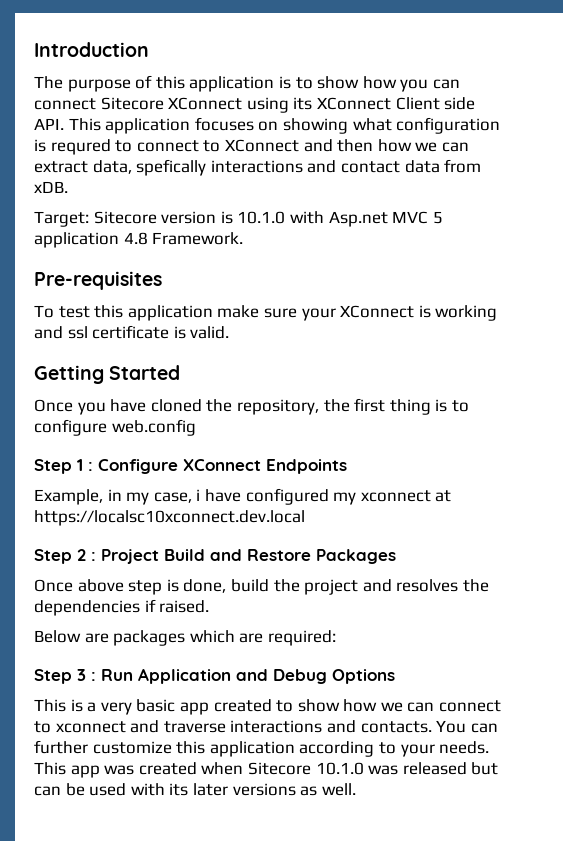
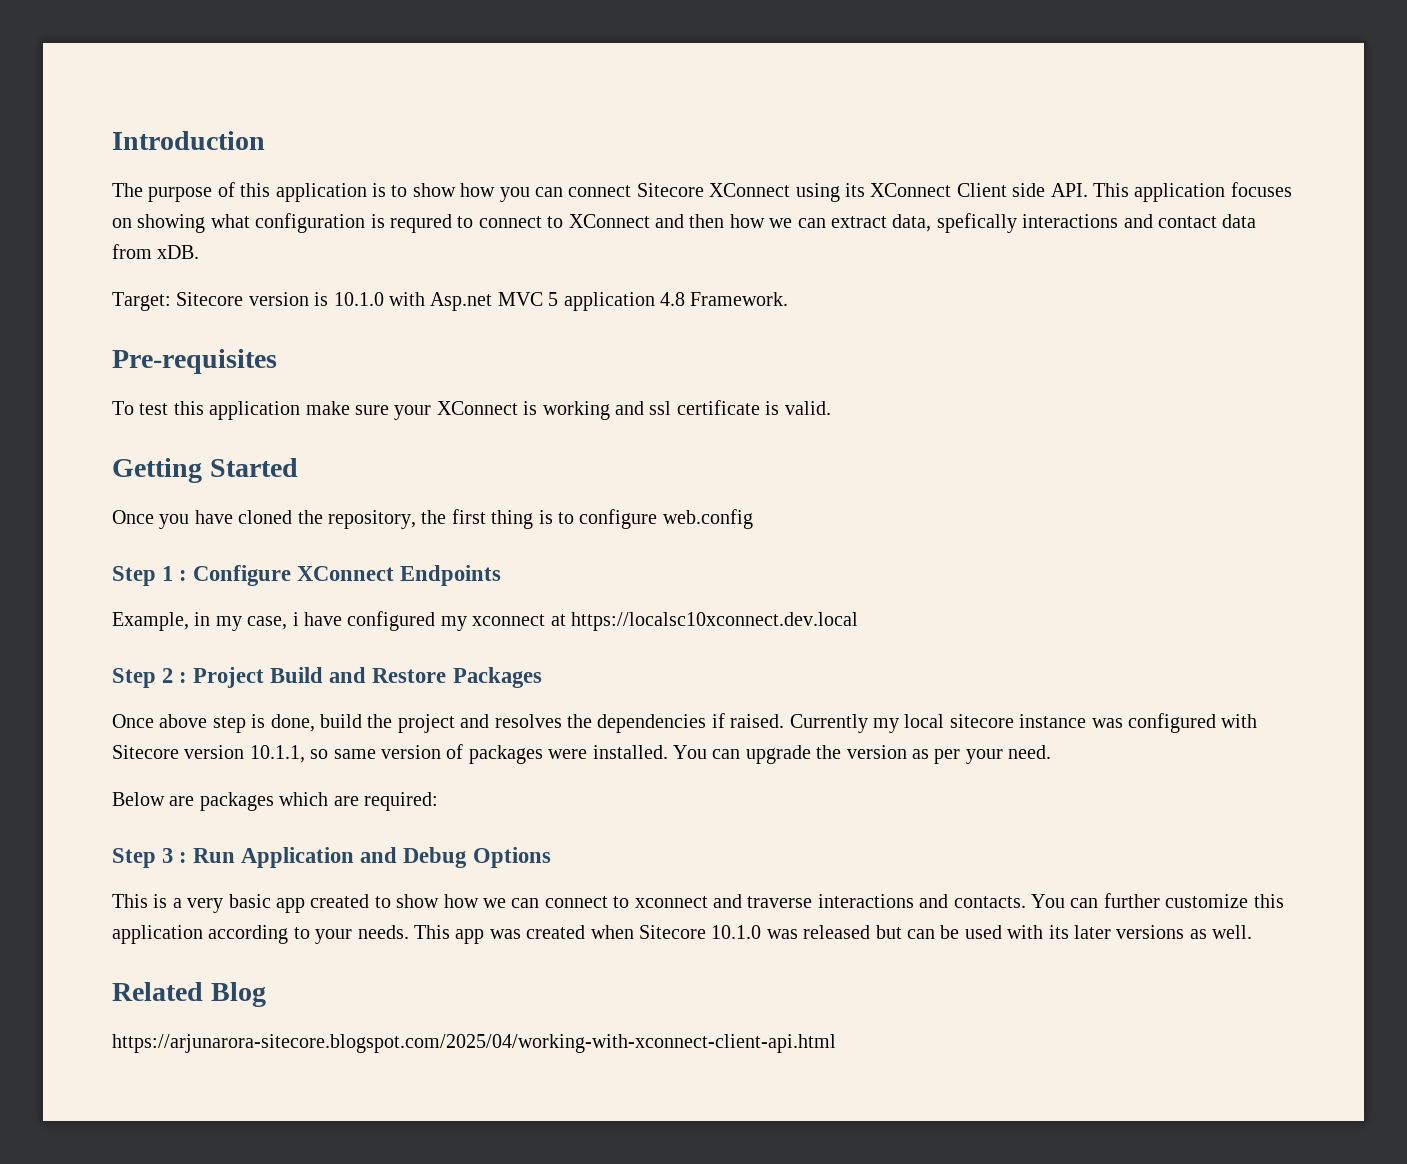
(210, 606) none -> [789,713,1258,733] [112,744,1052,764] Currently my local sitecore instance was configured with Sitecore version 10.1.1, so same version of packages were installed. You can upgrade the version as per your need.
(356, 789) none -> [112,982,266,1007] [112,1034,836,1053] // Related Blog // https://arjunarora-sitecore.blogspot.com/2025/04/working-with-xconnect-client-api.html

